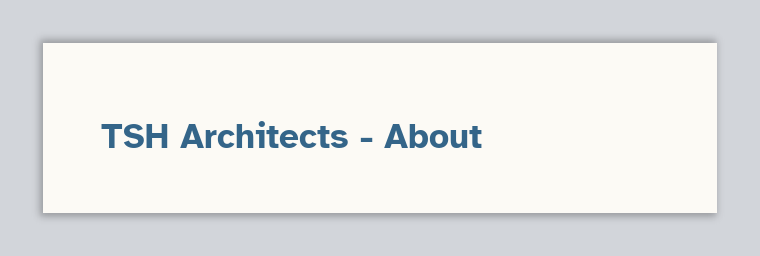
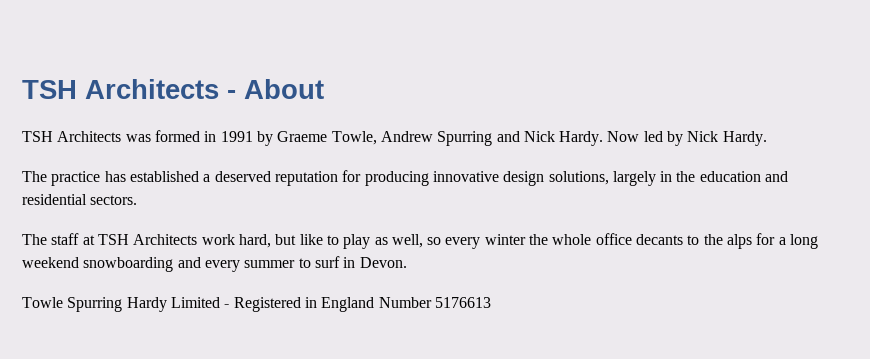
(482, 136) none -> [22,130,767,146] [22,170,789,186] [22,194,138,205] [22,233,819,249] [22,256,407,272] [22,297,491,312] // TSH Architects was formed in 1991 by Graeme Towle, Andrew Spurring and Nick Hardy. Now led by Nick Hardy. // The practice has established a deserved reputation for producing innovative design solutions, largely in the education and residential sectors. // The staff at TSH Architects work hard, but like to play as well, so every winter the whole office decants to the alps for a long weekend snowboarding and every summer to surf in Devon. // Towle Spurring Hardy Limited - Registered in England Number 5176613

